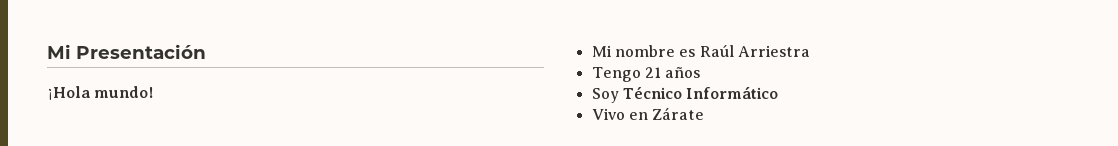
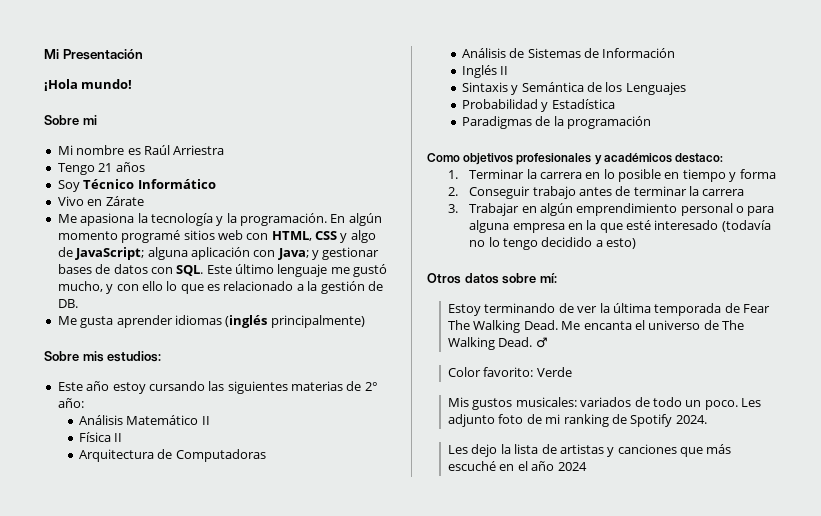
(154, 92) none -> [44,115,97,125] // Sobre mi
(705, 113) none -> [57,213,382,226] [57,230,376,243] [57,247,380,260] [57,264,388,277] [57,281,383,294] [57,299,78,308] [57,315,365,328] [44,351,162,362] [57,381,378,394] [57,398,84,408] [78,415,210,425] [78,432,123,442] [78,449,266,462] [461,48,676,58] [461,65,509,78] [461,82,686,95] [461,99,615,112] [461,116,651,129] [427,153,724,165] [448,169,776,182] [448,186,745,199] [448,203,775,216] [469,220,771,233] [469,237,637,250] [427,273,557,284] [448,303,771,316] [448,320,745,333] [448,337,548,350] [448,367,572,377] [448,397,762,410] [448,414,707,427] [448,444,732,457] [448,461,587,471] // Me apasiona la tecnología y la programación. En algún momento programé sitios web con HTML, CSS y algo de JavaScript; alguna aplicación con Java; y gestionar bases de datos con SQL. Este último lenguaje me gustó mucho, y con ello lo que es relacionado a la gestión de DB. // Me gusta aprender idiomas (inglés principalmente) // Sobre mis estudios: // Este año estoy cursando las siguientes materias de 2° año: // Análisis Matemático II // Física II // Arquitectura de Computadoras // Análisis de Sistemas de Información // Inglés II // Sintaxis y Semántica de los Lenguajes // Probabilidad y Estadística // Paradigmas de la programación // Como objetivos profesionales y académicos destaco: // 1. Terminar la carrera en lo posible en tiempo y forma // 2. Conseguir trabajo antes de terminar la carrera // 3. Trabajar en algún emprendimiento personal o para alguna empresa en la que esté interesado (todavía no lo tengo decidido a esto) // Otros datos sobre mí: // Estoy terminando de ver la última temporada de Fear The Walking Dead. Me encanta el universo de The Walking Dead. ♂ // Color favorito: Verde // Mis gustos musicales: variados de todo un poco. Les adjunto foto de mi ranking de Spotify 2024. // Les dejo la lista de artistas y canciones que más escuché en el año 2024

